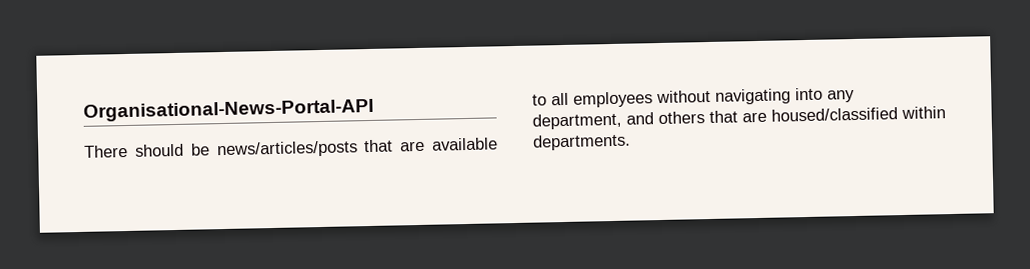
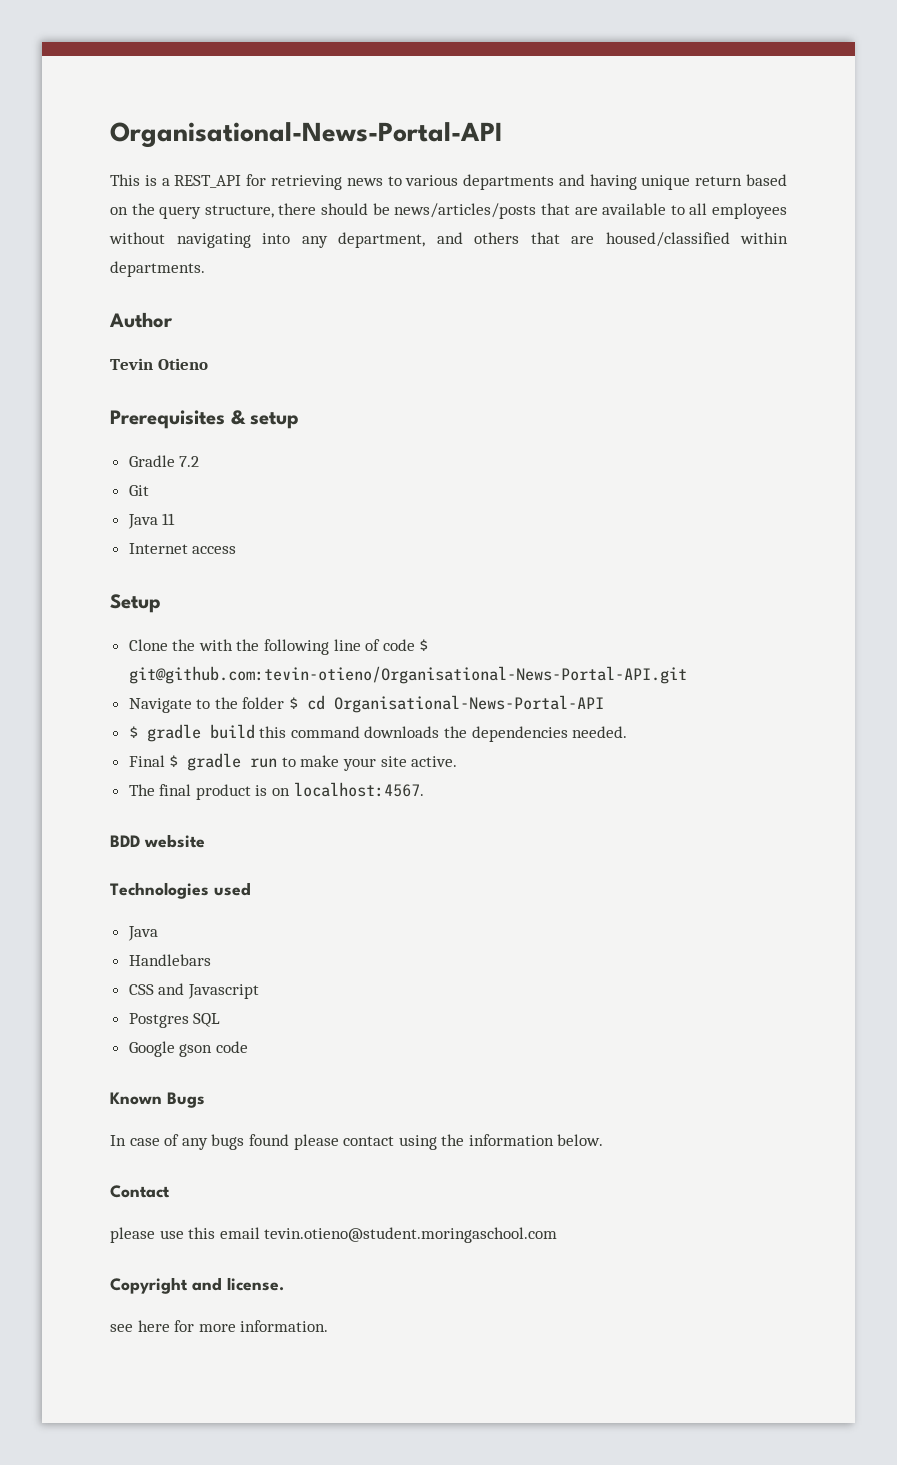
[83,98,374,122] [84,144,128,158] Organisational-News-Portal-API // There -> [110,122,502,148] [110,174,788,190] [110,203,317,219] Organisational-News-Portal-API // This is a REST_API for retrieving news to various departments and having unique return based on the query structure, there
(631, 142) none -> [109,312,173,328] [110,358,208,370] [110,410,300,429] [128,455,200,467] [128,485,149,496] [127,513,176,529] [128,543,237,554] [110,594,161,613] [128,639,429,655] [128,666,687,684] [128,695,605,713] [128,724,628,742] [128,753,458,771] [128,782,424,800] [110,834,205,848] [110,882,251,899] [127,926,158,941] [128,954,211,966] [128,983,259,999] [128,1013,221,1028] [128,1041,248,1057] [110,1092,205,1108] [110,1134,604,1150] [110,1185,170,1198] [110,1227,558,1243] [110,1277,284,1294] [110,1320,329,1332] // Author // Tevin Otieno // Prerequisites & setup // Gradle 7.2 // Git // Java 11 // Internet access // Setup // Clone the with the following line of code $ git@github.com:tevin-otieno/Organisational-News-Portal-API.git // Navigate to the folder $ cd Organisational-News-Portal-API // $ gradle build this command downloads the dependencies needed. // Final $ gradle run to make your site active. // The final product is on localhost:4567. // BDD website // Technologies used // Java // Handlebars // CSS and Javascript // Postgres SQL // Google gson code // Known Bugs // In case of any bugs found please contact using the information below. // Contact // please use this email tevin.otieno@student.moringaschool.com // Copyright and license. // see here for more information.

